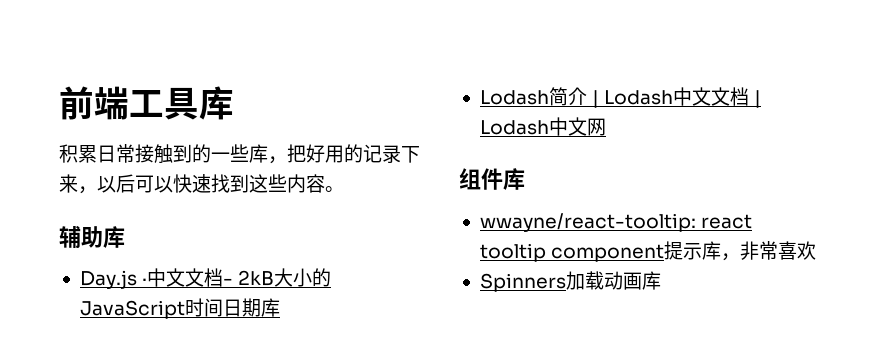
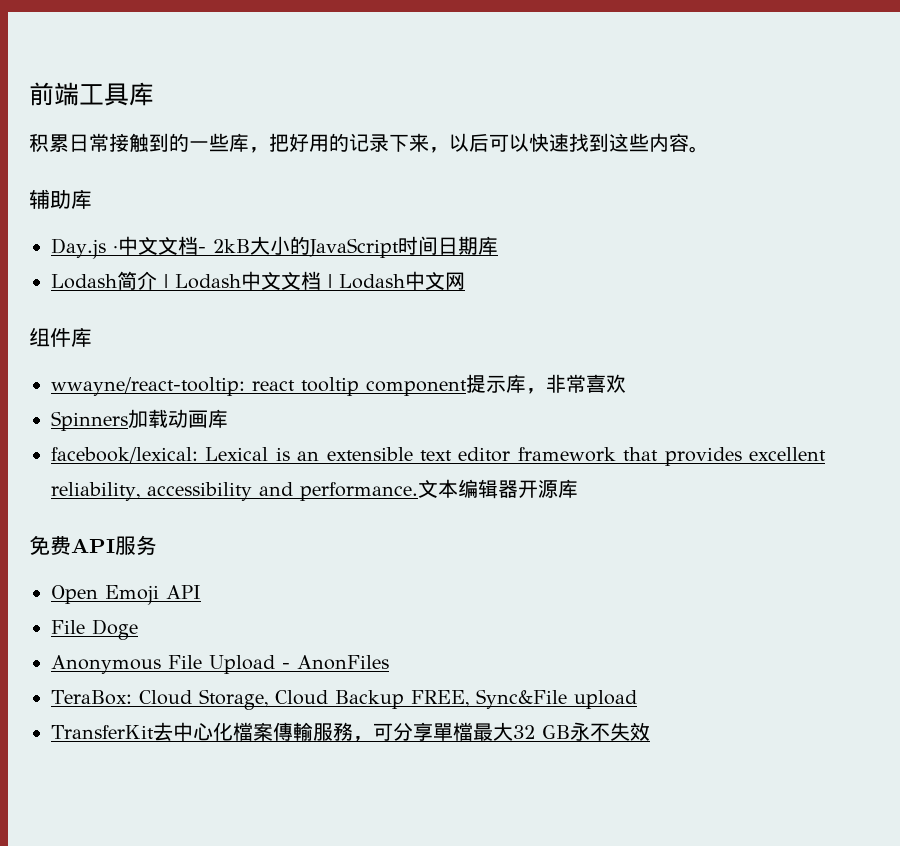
(661, 280) none -> [51,447,826,466] [51,479,578,501] [29,535,157,555] [51,585,201,605] [51,619,138,640] [51,655,389,674] [51,689,637,710] [51,722,650,742] // facebook/lexical: Lexical is an extensible text editor framework that provides excellent reliability, accessibility and performance.文本编辑器开源库 // 免费API服务 // Open Emoji API // File Doge // Anonymous File Upload - AnonFiles // TeraBox: Cloud Storage, Cloud Backup FREE, Sync&File upload // TransferKit去中心化檔案傳輸服務，可分享單檔最大32 GB永不失效

